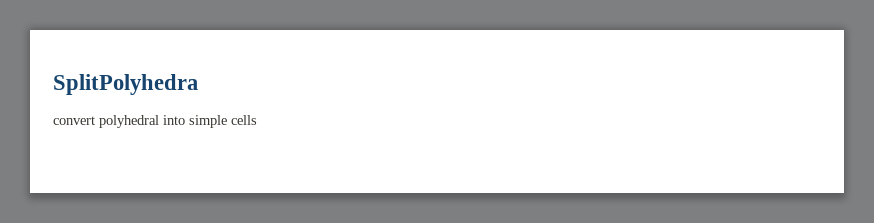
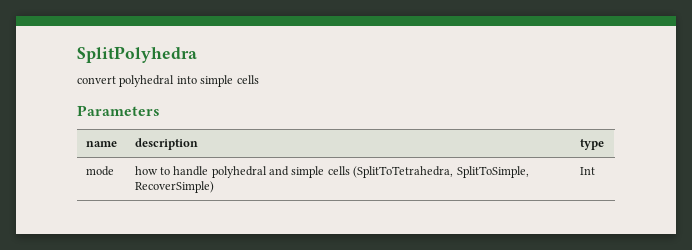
(257, 120) none -> [77,105,160,116] [85,141,117,147] [134,138,198,150] [579,139,604,150] [85,166,114,176] [134,166,529,178] [134,181,214,193] [579,167,595,175] // Parameters // name | description | type // mode | how to handle polyhedral and simple cells (SplitToTetrahedra, SplitToSimple, RecoverSimple) | Int

